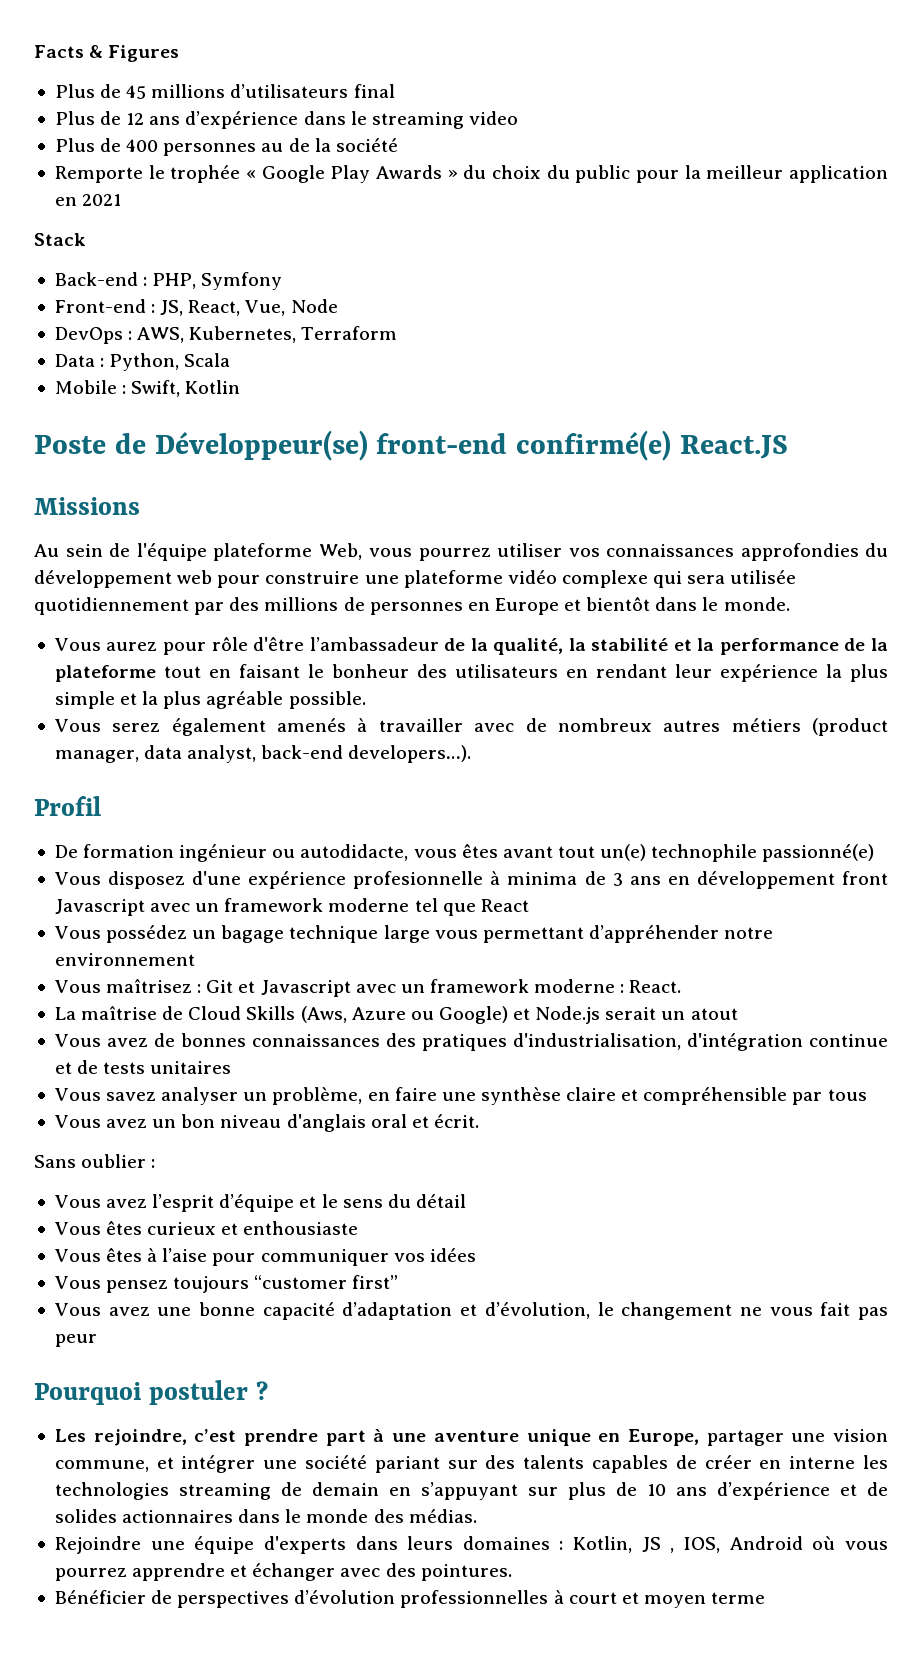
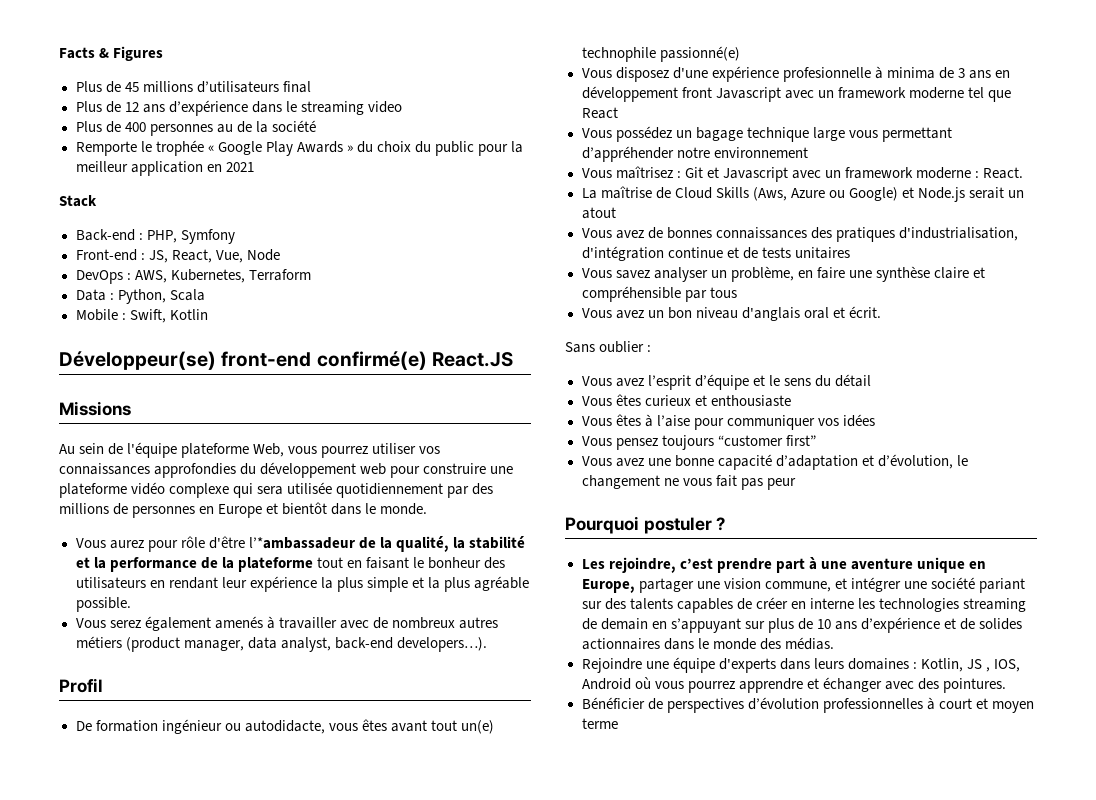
[34,433,146,454] Poste de -> (208, 314) none
[309,637,439,651] l’ambassadeur -> [248,537,355,549] l’*ambassadeur

